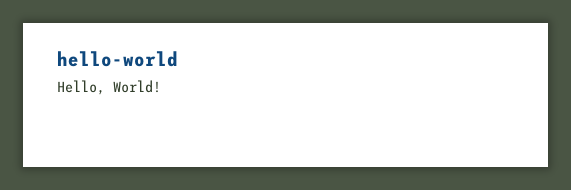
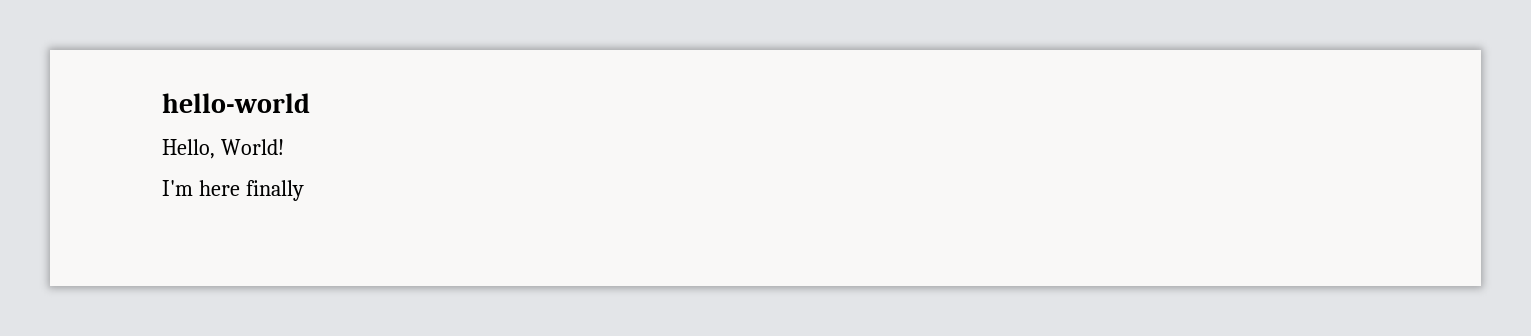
(161, 86) none -> [162,180,304,201] // I'm here finally

